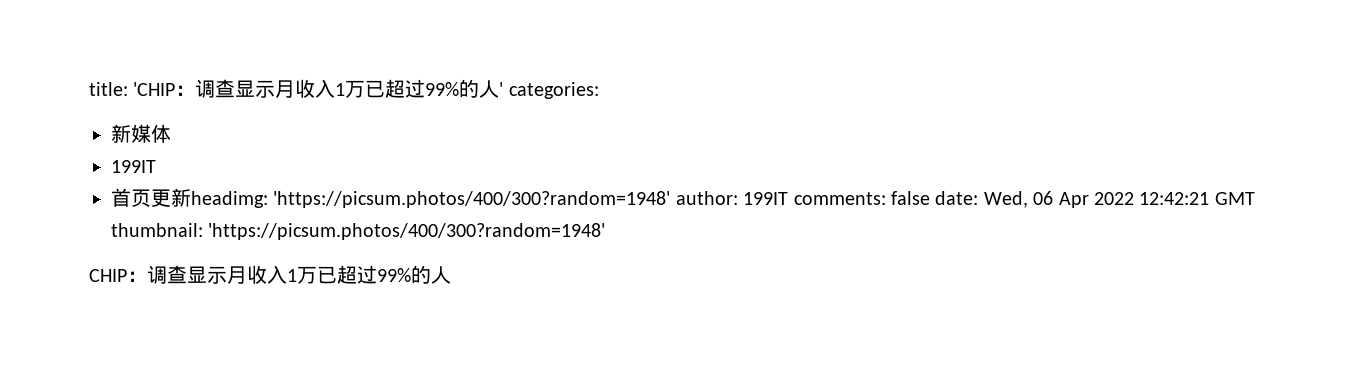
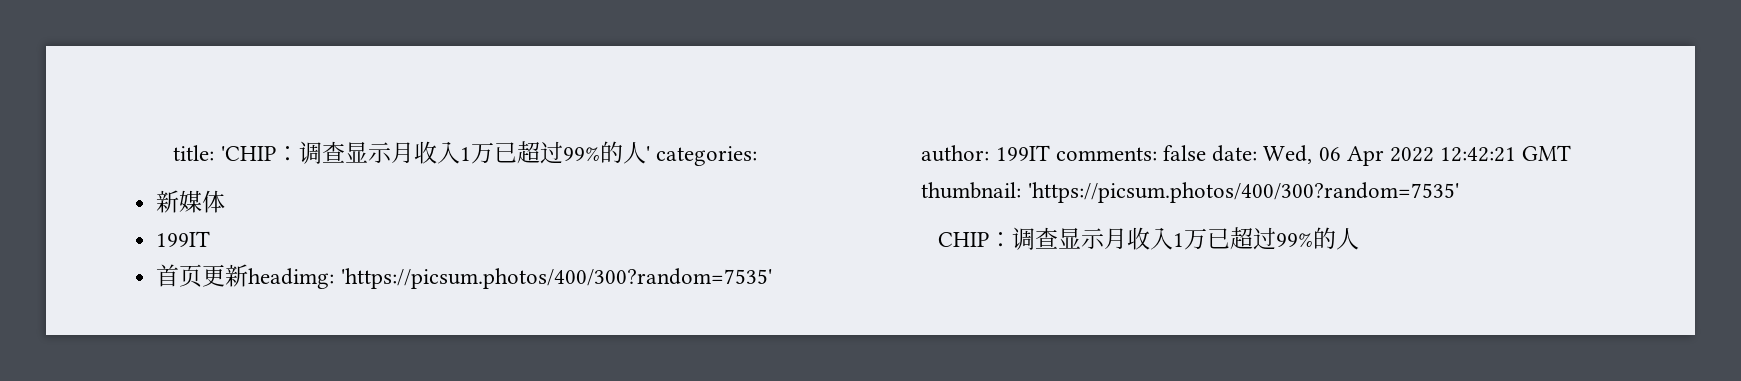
[273,191,671,208] 'https://picsum.photos/400/300?random=1948' -> [340,268,772,289] 'https://picsum.photos/400/300?random=7535'
[208,223,606,240] 'https://picsum.photos/400/300?random=1948' -> [1027,182,1459,203] 'https://picsum.photos/400/300?random=7535'

